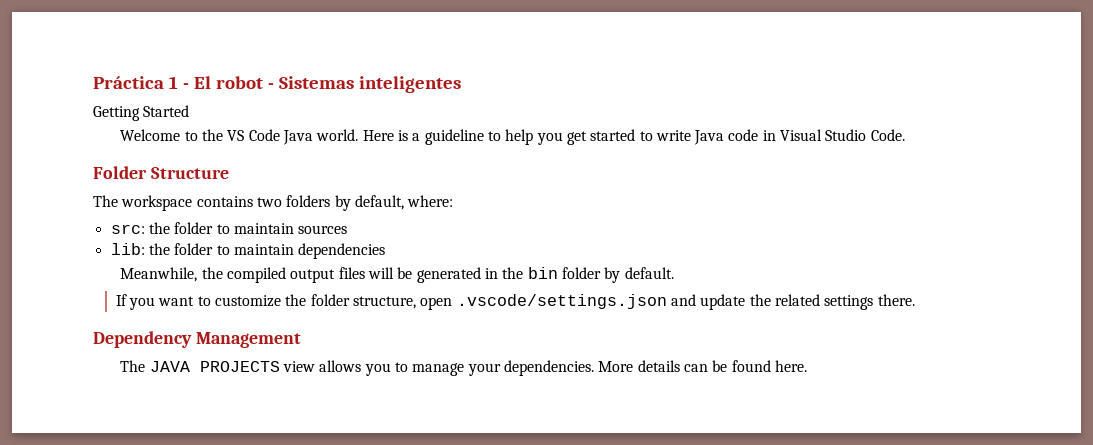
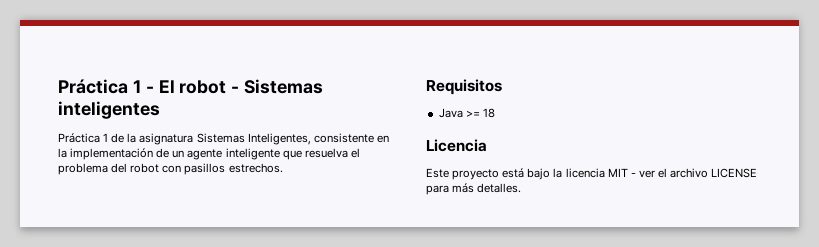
[93,105,190,121] [120,129,905,145] [93,166,229,179] [93,195,454,211] [110,222,348,234] [110,243,386,259] [120,267,674,283] [115,294,915,310] [93,331,301,348] [120,360,807,376] Getting Started // Welcome to the VS Code Java world. Here is a guideline to help you get started to write Java code in Visual Studio Code. // Folder Structure // The workspace contains two folders by default, where: // src: the folder to maintain sources // lib: the folder to maintain dependencies // Meanwhile, the compiled output files will be generated in the bin folder by default. // If you want to customize the folder structure, open .vscode/settings.json and update the related settings there. // Dependency Management // The JAVA PROJECTS view allows you to manage your dependencies. More details can be found here. -> [58,133,389,145] [58,148,360,160] [58,163,283,175] [426,79,502,95] [438,108,495,118] [426,139,487,152] [426,168,758,180] [426,183,522,195] Práctica 1 de la asignatura Sistemas Inteligentes, consistente en la implementación de un agente inteligente que resuelva el problema del robot con pasillos estrechos. // Requisitos // Java >= 18 // Licencia // Este proyecto está bajo la licencia MIT - ver el archivo LICENSE para más detalles.

